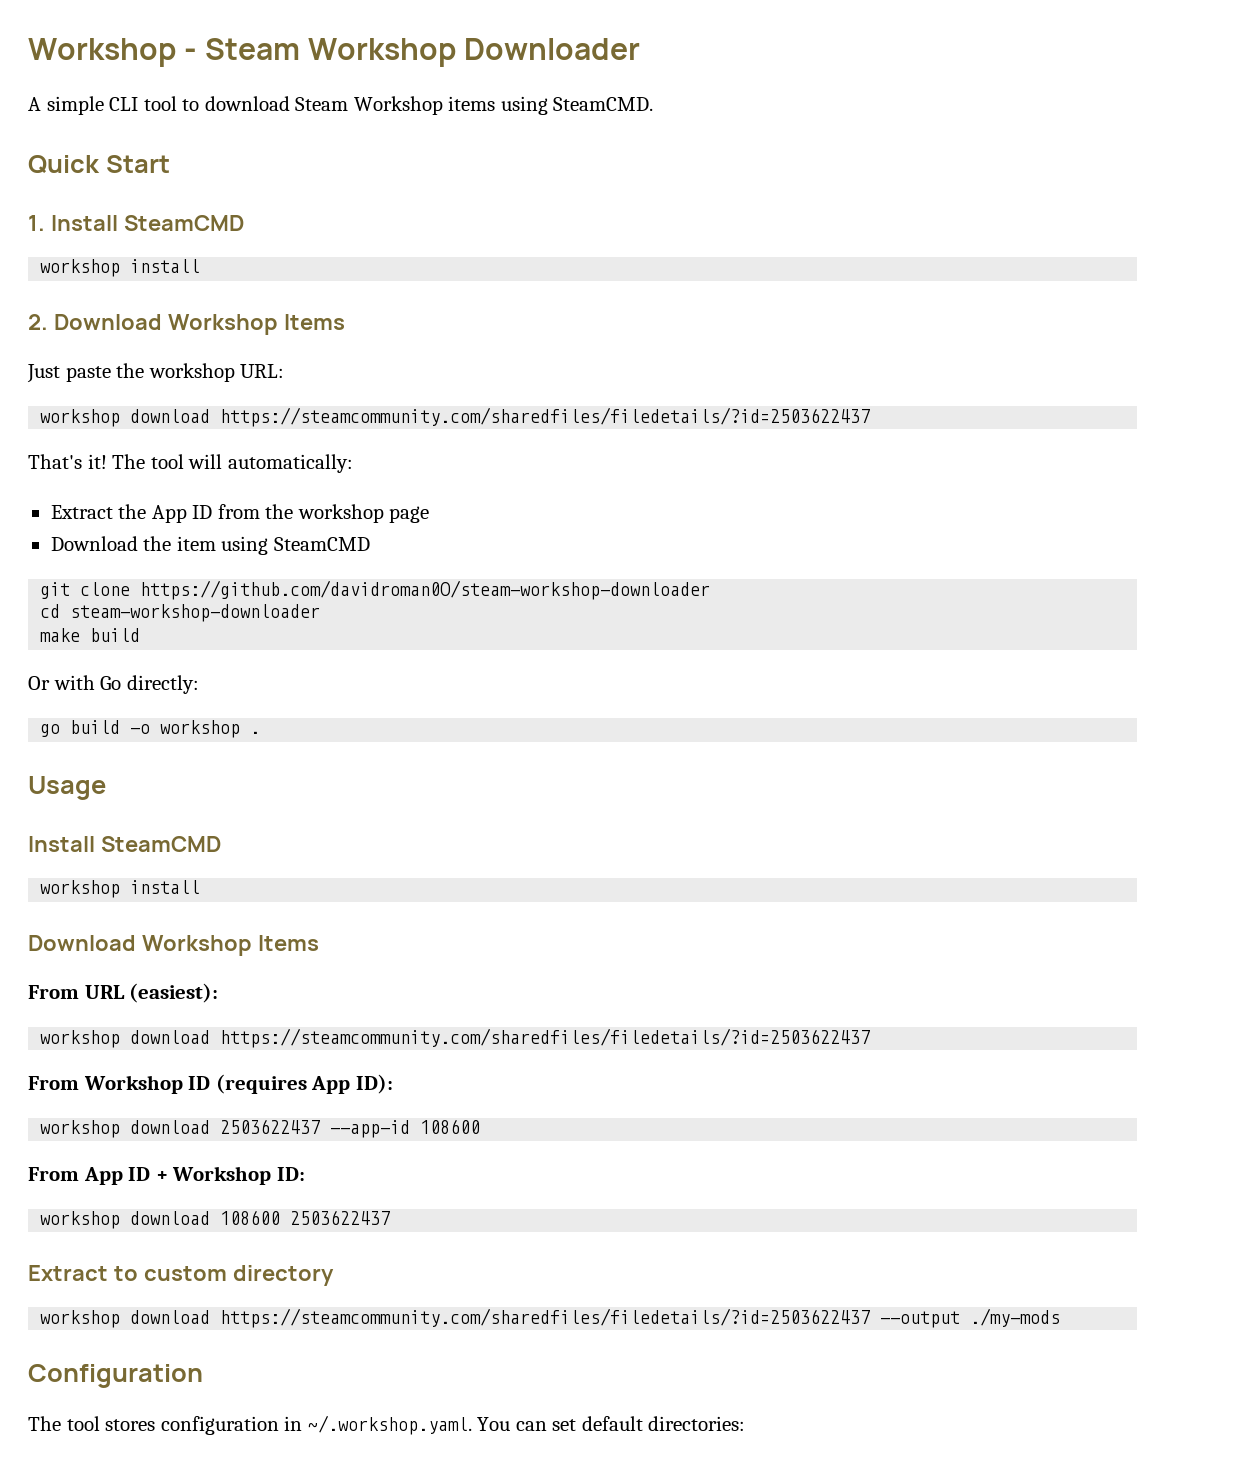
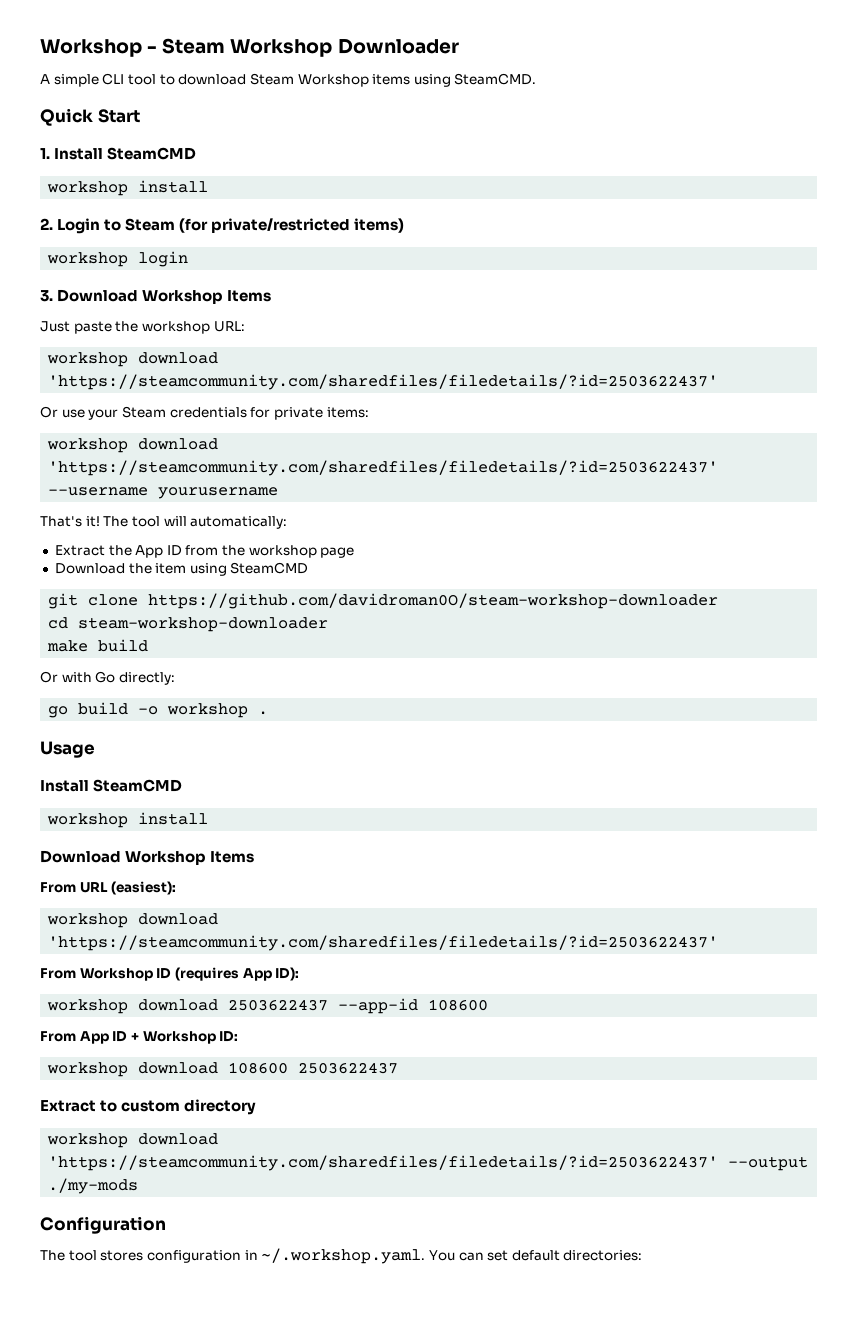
(48, 322) none -> [57,218,405,234] [47,251,189,267] [40,290,53,302] Login to Steam (for private/restricted items) // workshop login // 3.
[220,407,871,427] https://steamcommunity.com/sharedfiles/filedetails/?id=2503622437 -> [48,374,719,390] [40,406,369,420] [47,438,219,453] [48,460,719,476] [48,487,279,499] 'https://steamcommunity.com/sharedfiles/filedetails/?id=2503622437' // Or use your Steam credentials for private items: // workshop download 'https://steamcommunity.com/sharedfiles/filedetails/?id=2503622437' --username yourusername
[220,1028,871,1048] https://steamcommunity.com/sharedfiles/filedetails/?id=2503622437 -> [48,935,719,951] 'https://steamcommunity.com/sharedfiles/filedetails/?id=2503622437'
[220,1308,871,1328] https://steamcommunity.com/sharedfiles/filedetails/?id=2503622437 -> [48,1155,719,1171] 'https://steamcommunity.com/sharedfiles/filedetails/?id=2503622437'

